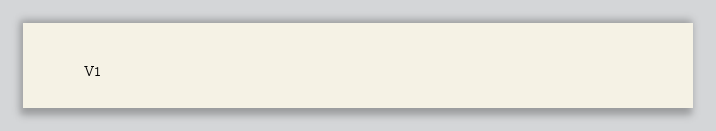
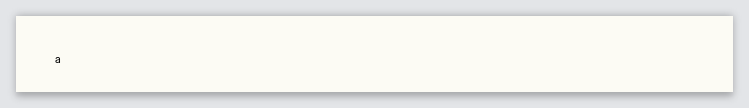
[84,66,101,76] V1 -> [55,57,61,63] a

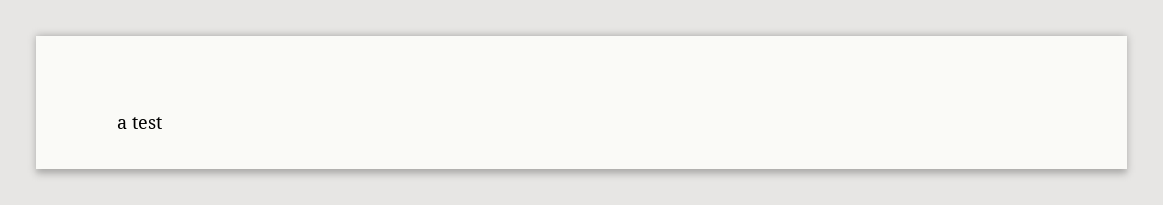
(61, 60) none -> [132,117,162,129] test

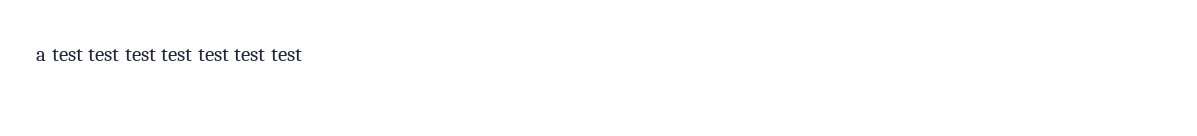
(162, 123) none -> [88,49,302,61] test test test test test test

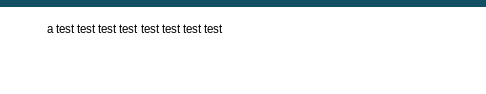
(302, 55) none -> [203,24,223,33] test

